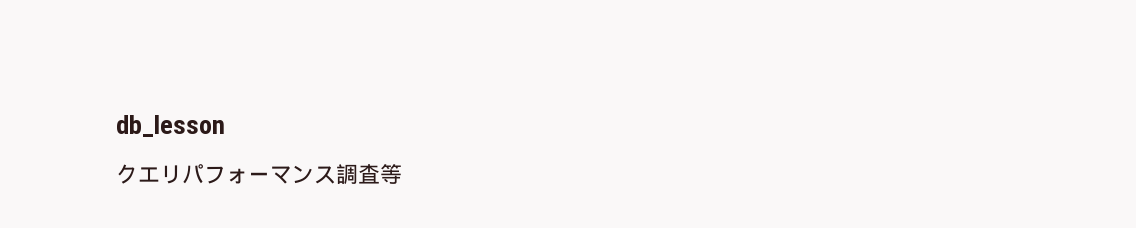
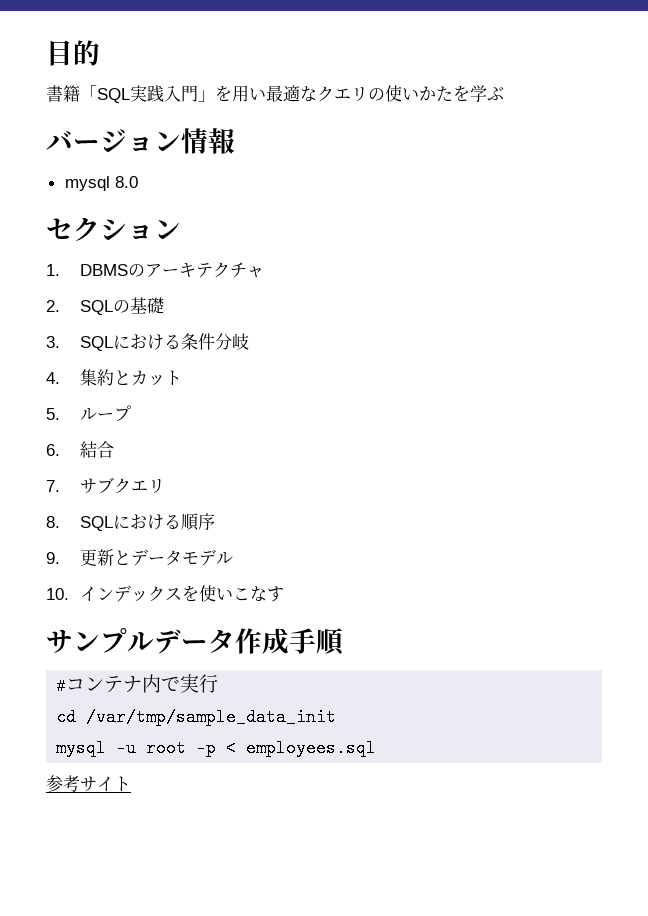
[116,115,225,137] [116,164,402,184] db_lesson // クエリパフォーマンス調査等 -> [46,40,100,66] [46,85,504,103] [46,128,235,154] [64,176,138,191] [46,217,181,241] [46,262,264,278] [46,297,164,315] [46,333,249,351] [46,369,182,386] [46,405,131,422] [46,441,114,458] [46,477,165,494] [46,513,215,531] [46,549,233,566] [46,585,284,602] [46,628,344,655] [56,674,219,695] [56,708,337,726] [56,739,377,757] [46,775,131,792] 目的 // 書籍「SQL実践入門」を用い最適なクエリの使いかたを学ぶ // バージョン情報 // mysql 8.0 // セクション // 1. DBMSのアーキテクチャ // 2. SQLの基礎 // 3. SQLにおける条件分岐 // 4.集約とカット // 5.ループ // 6.結合 // 7.サブクエリ // 8. SQLにおける順序 // 9.更新とデータモデル // 10.インデックスを使いこなす // サンプルデータ作成手順 // #コンテナ内で実行 // cd /var/tmp/sample_data_init // mysql -u root -p < employees.sql // 参考サイト

